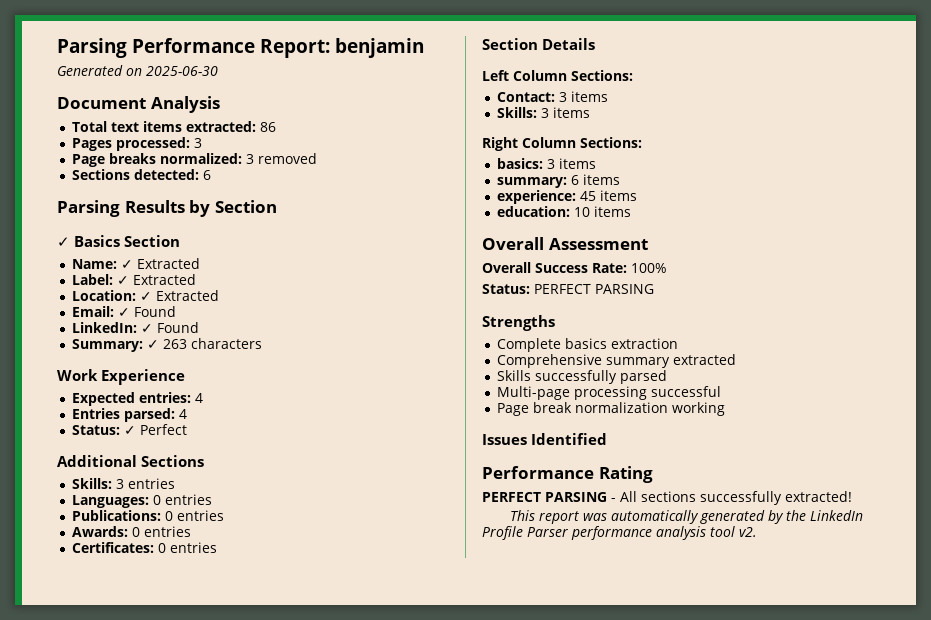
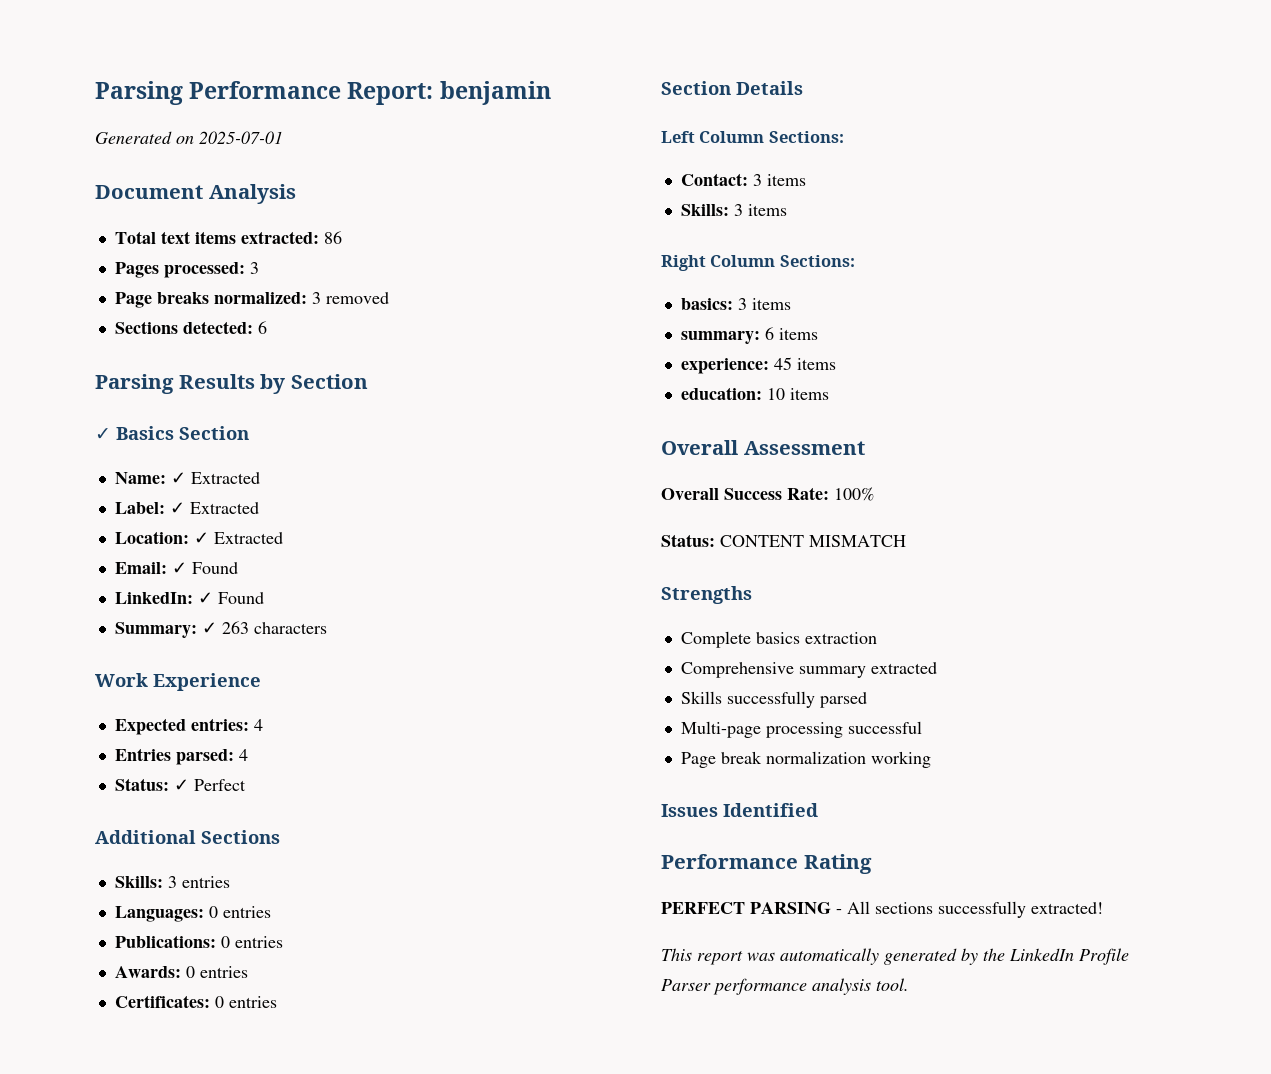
[146,66,218,76] 2025-06-30 -> [199,131,283,144] 2025-07-01
[534,284,654,294] PERFECT PARSING -> [720,535,906,547] CONTENT MISMATCH
[710,526,757,537] tool v2. -> [876,978,909,991] tool.

